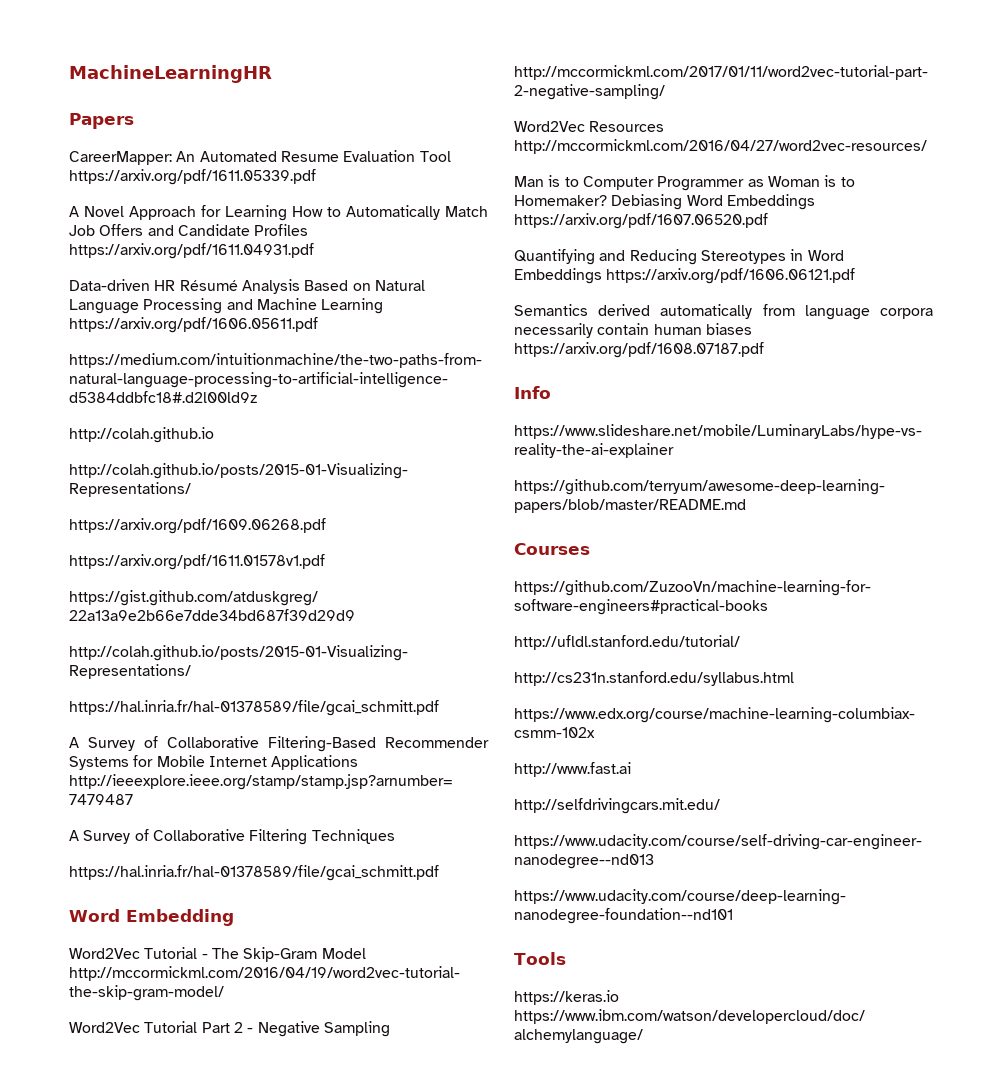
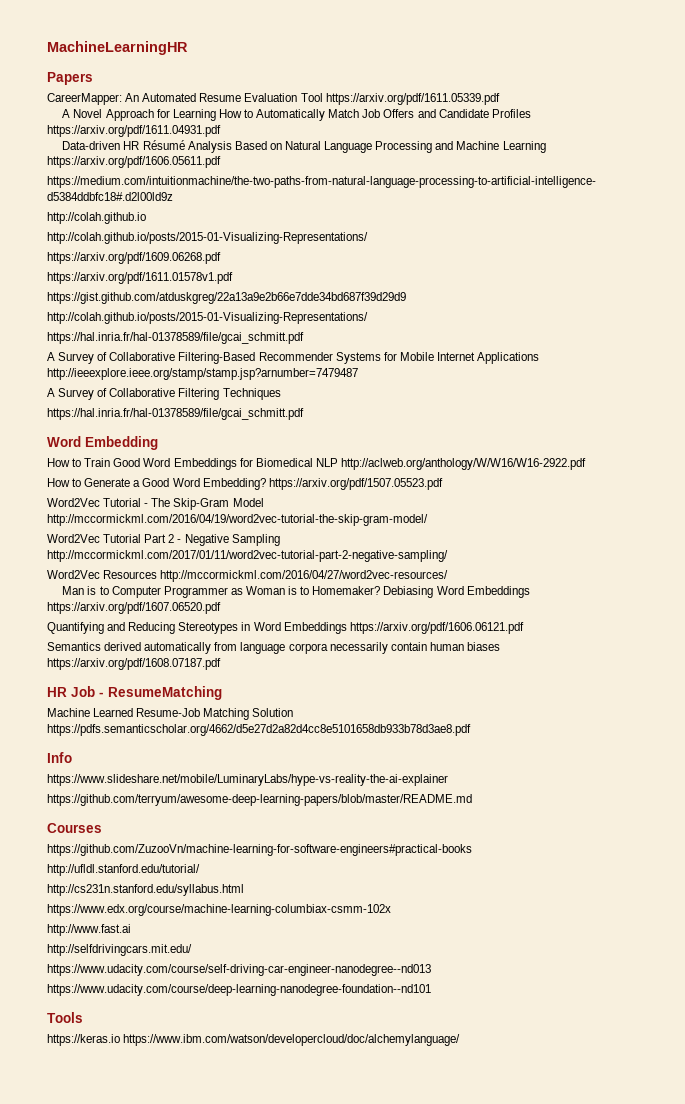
(234, 917) none -> [47,458,586,470] [47,478,443,490] // How to Train Good Word Embeddings for Biomedical NLP http://aclweb.org/anthology/W/W16/W16-2922.pdf // How to Generate a Good Word Embedding? https://arxiv.org/pdf/1507.05523.pdf
(764, 350) none -> [47,686,222,700] [47,708,294,720] [47,724,471,736] // HR Job - ResumeMatching // Machine Learned Resume-Job Matching Solution https://pdfs.semanticscholar.org/4662/d5e27d2a82d4cc8e5101658db933b78d3ae8.pdf

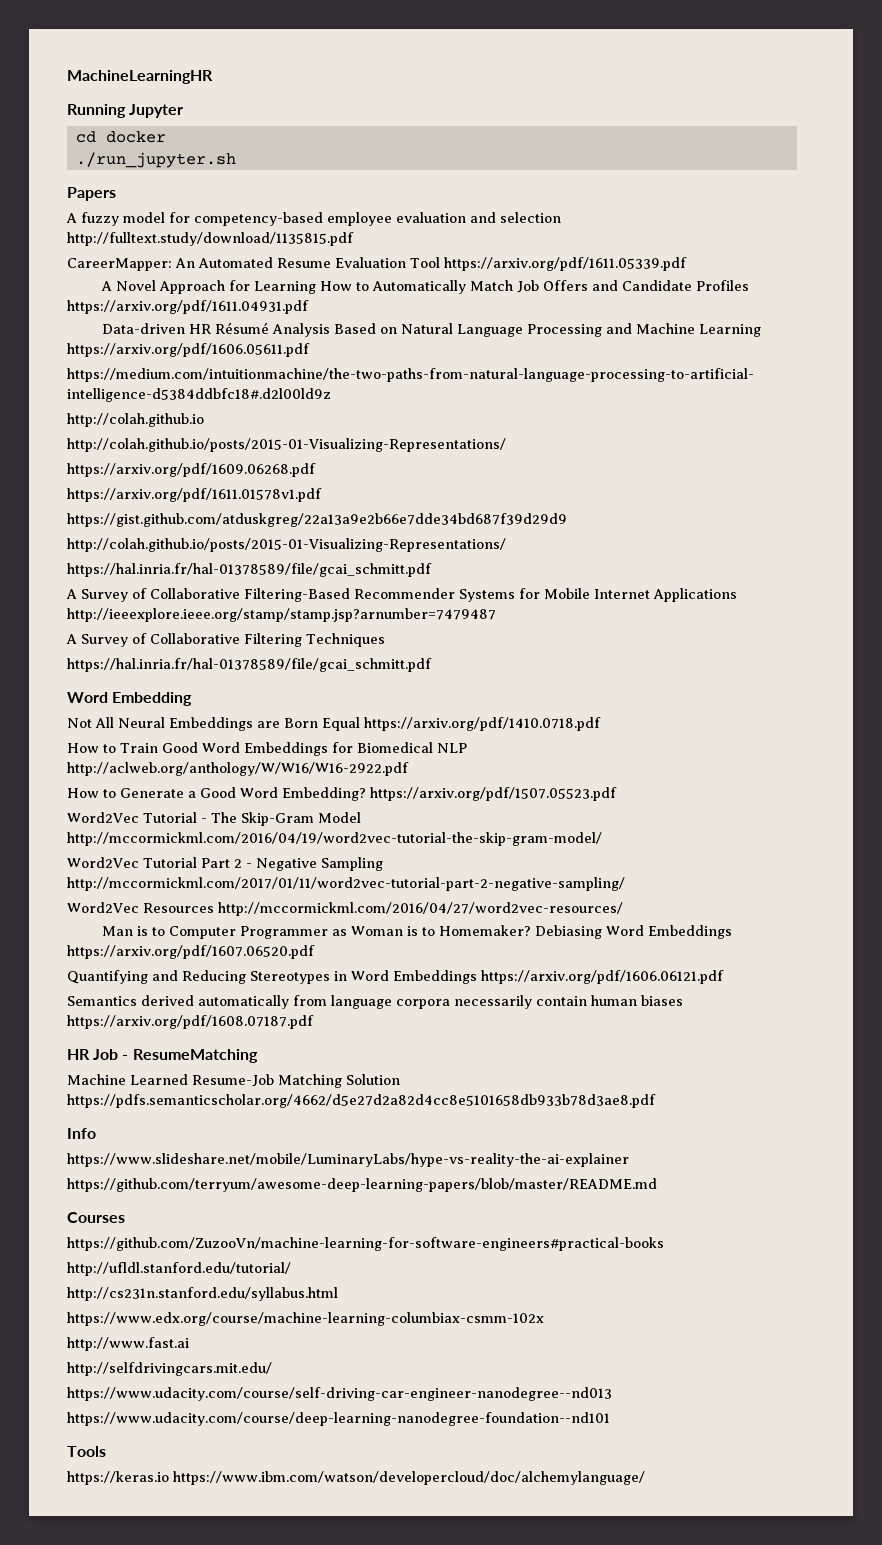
[47,72,93,85] Papers -> [67,104,184,118] [75,131,166,143] [75,152,236,168] [67,187,116,201] [66,212,561,226] [67,232,354,246] Running Jupyter // cd docker // ./run_jupyter.sh // Papers // A fuzzy model for competency-based employee evaluation and selection http://fulltext.study/download/1135815.pdf
(158, 443) none -> [67,717,601,731] // Not All Neural Embeddings are Born Equal https://arxiv.org/pdf/1410.0718.pdf

